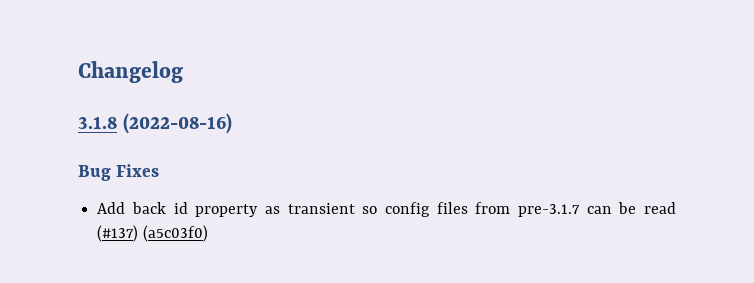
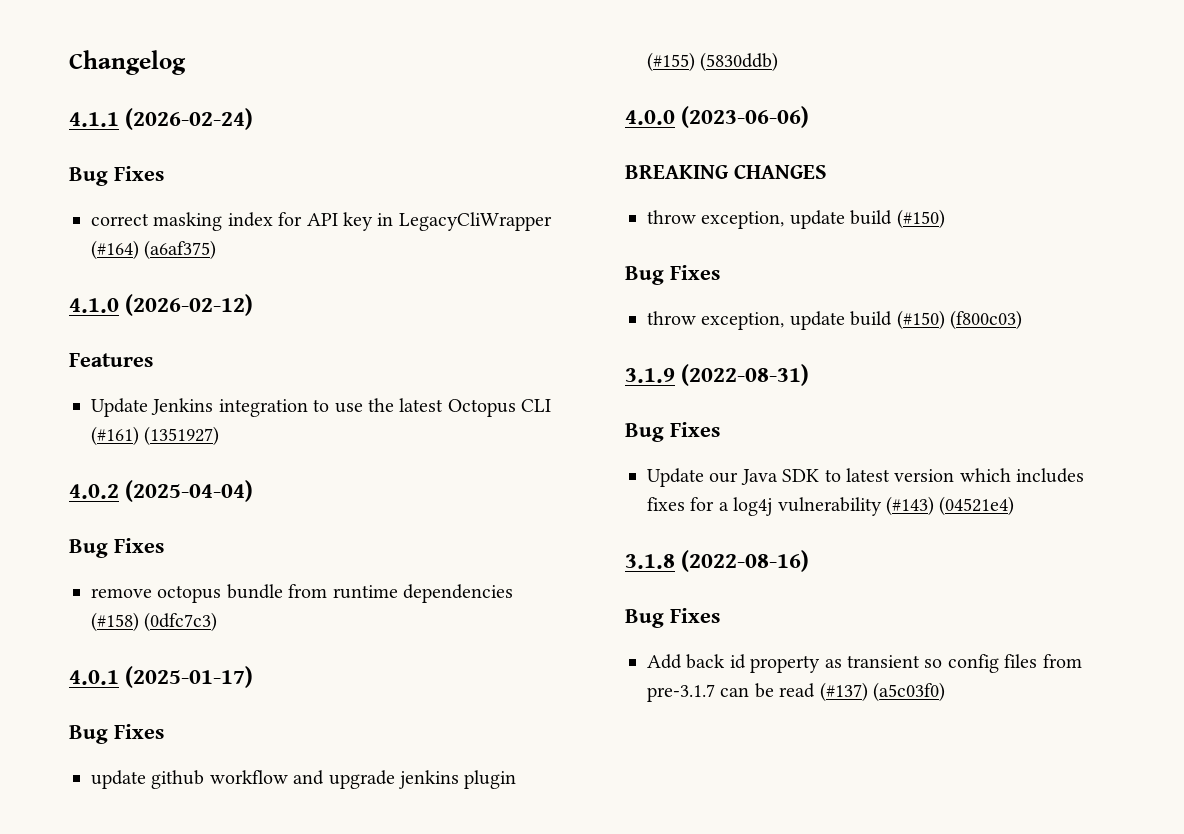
(183, 72) none -> [69,108,254,130] [69,166,164,186] [91,212,552,231] [91,240,217,260] [69,294,254,316] [69,353,153,367] [91,398,552,417] [91,426,220,446] [69,480,254,502] [69,538,164,558] [91,584,513,603] [91,612,218,632] [69,666,254,688] [69,724,164,744] [91,770,517,789] [647,52,779,72] [625,106,810,128] [625,164,827,179] [647,209,945,229] [625,265,720,285] [647,310,1022,330] [625,364,810,386] [625,422,720,442] [647,468,1085,487] [647,496,1015,516] // 4.1.1 (2026-02-24) // Bug Fixes // correct masking index for API key in LegacyCliWrapper (#164) (a6af375) // 4.1.0 (2026-02-12) // Features // Update Jenkins integration to use the latest Octopus CLI (#161) (1351927) // 4.0.2 (2025-04-04) // Bug Fixes // remove octopus bundle from runtime dependencies (#158) (0dfc7c3) // 4.0.1 (2025-01-17) // Bug Fixes // update github workflow and upgrade jenkins plugin (#155) (5830ddb) // 4.0.0 (2023-06-06) // BREAKING CHANGES // throw exception, update build (#150) // Bug Fixes // throw exception, update build (#150) (f800c03) // 3.1.9 (2022-08-31) // Bug Fixes // Update our Java SDK to latest version which includes fixes for a log4j vulnerability (#143) (04521e4)

